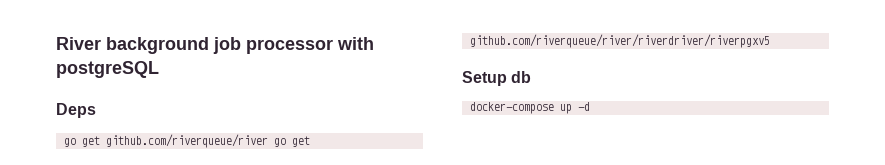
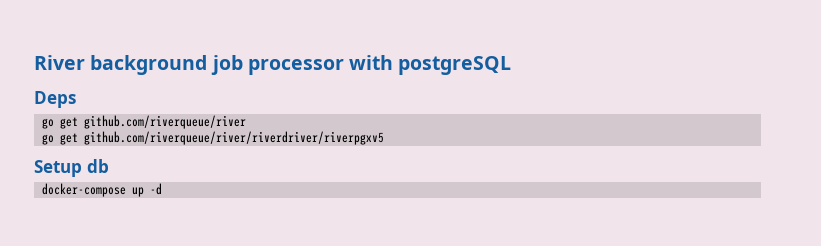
(268, 141) none -> (246, 122) //

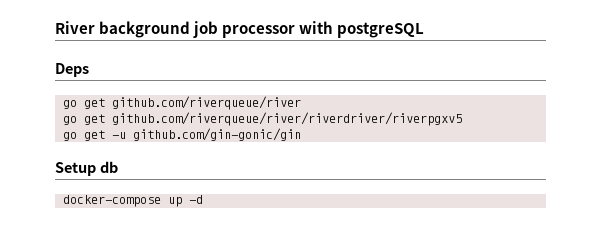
(384, 138) none -> [62,128,301,141] // go get -u github.com/gin-gonic/gin

